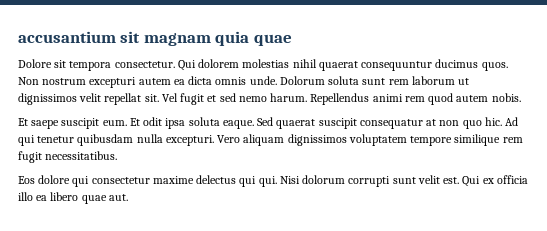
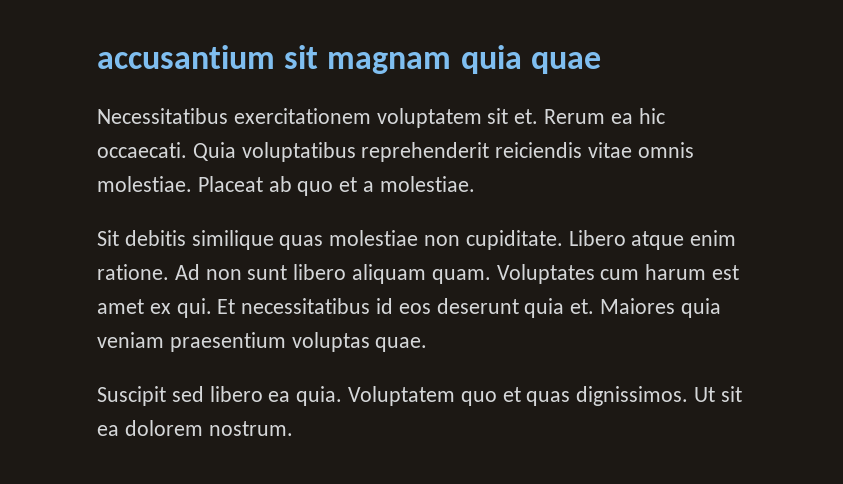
[18,59,508,71] [18,76,470,88] [18,93,521,105] [18,117,519,129] [18,134,523,146] [18,151,118,163] [18,175,528,187] [18,192,128,204] Dolore sit tempora consectetur. Qui dolorem molestias nihil quaerat consequuntur ducimus quos. Non nostrum excepturi autem ea dicta omnis unde. Dolorum soluta sunt rem laborum ut dignissimos velit repellat sit. Vel fugit et sed nemo harum. Repellendus animi rem quod autem nobis. // Et saepe suscipit eum. Et odit ipsa soluta eaque. Sed quaerat suscipit consequatur at non quo hic. Ad qui tenetur quibusdam nulla excepturi. Vero aliquam dignissimos voluptatem tempore similique rem fugit necessitatibus. // Eos dolore qui consectetur maxime delectus qui qui. Nisi dolorum corrupti sunt velit est. Qui ex officia illo ea libero quae aut. -> [97,108,665,128] [97,142,694,162] [97,176,475,196] [97,230,737,250] [97,264,740,284] [97,298,721,318] [97,332,428,352] [97,386,742,406] [97,420,293,436] Necessitatibus exercitationem voluptatem sit et. Rerum ea hic occaecati. Quia voluptatibus reprehenderit reiciendis vitae omnis molestiae. Placeat ab quo et a molestiae. // Sit debitis similique quas molestiae non cupiditate. Libero atque enim ratione. Ad non sunt libero aliquam quam. Voluptates cum harum est amet ex qui. Et necessitatibus id eos deserunt quia et. Maiores quia veniam praesentium voluptas quae. // Suscipit sed libero ea quia. Voluptatem quo et quas dignissimos. Ut sit ea dolorem nostrum.

